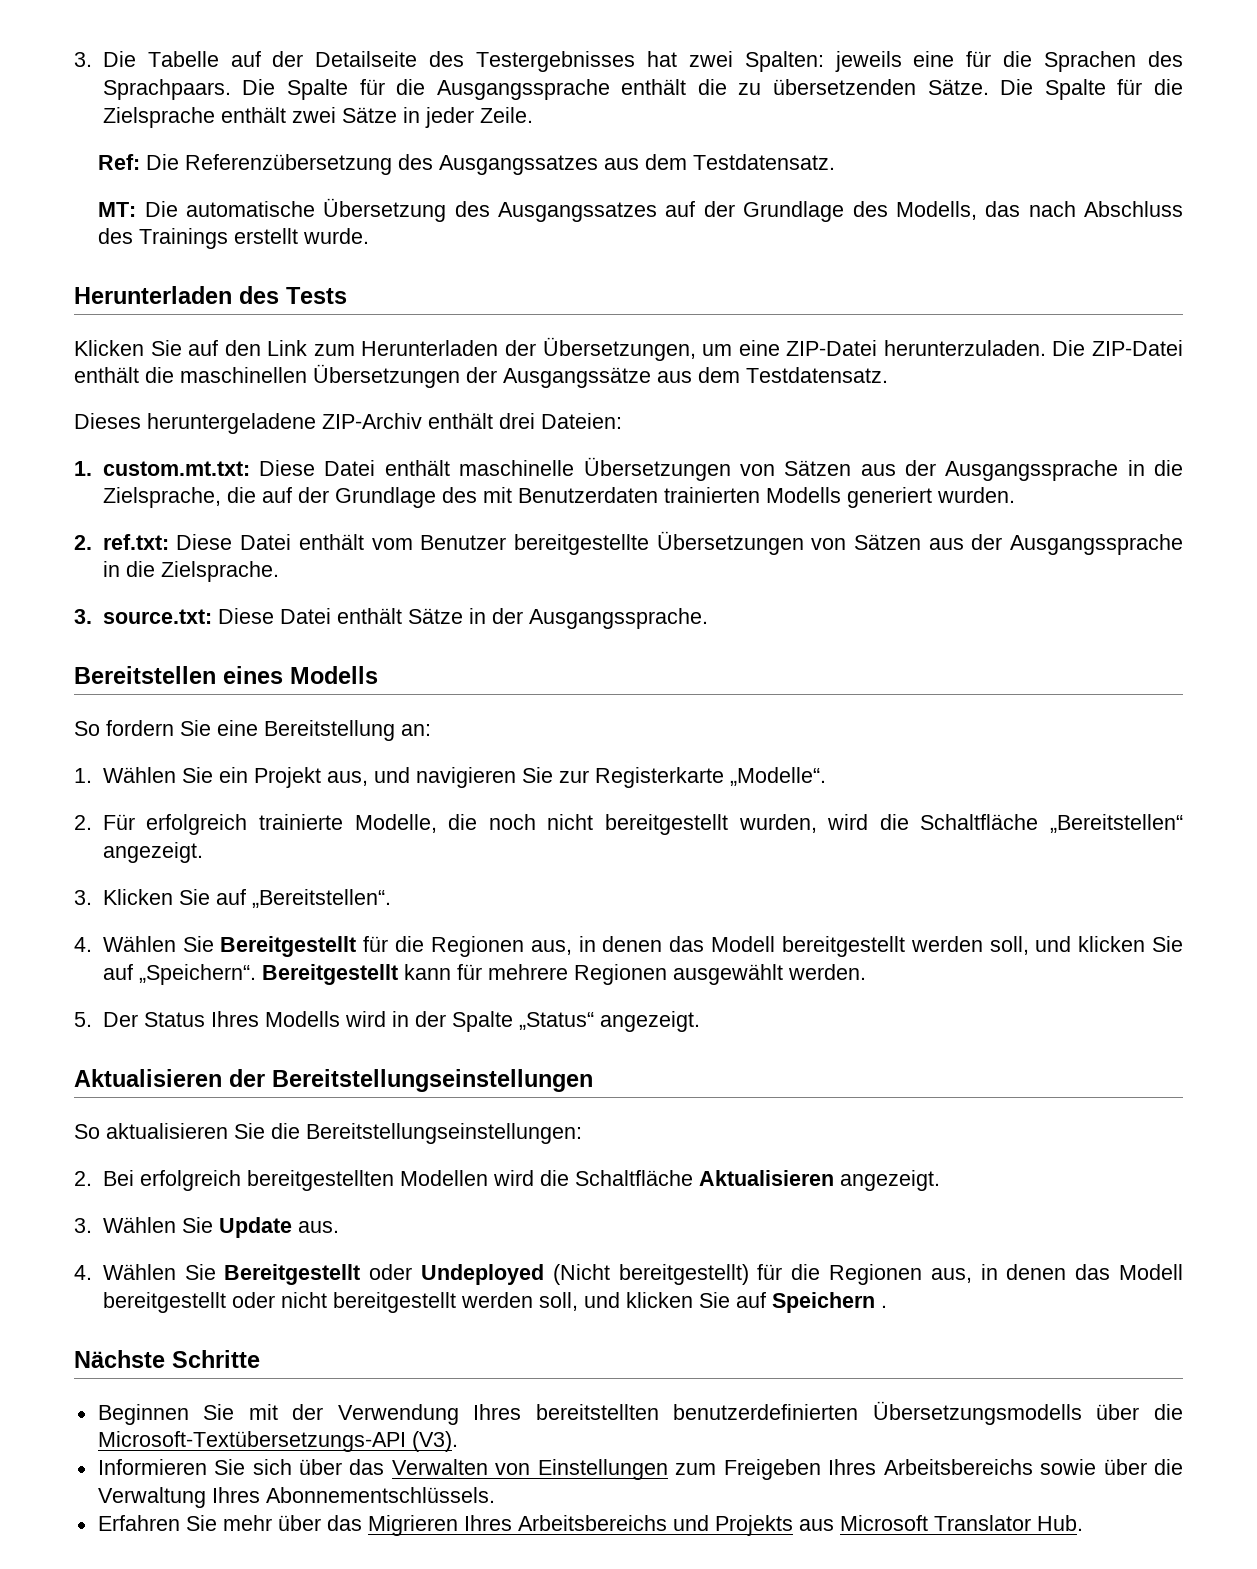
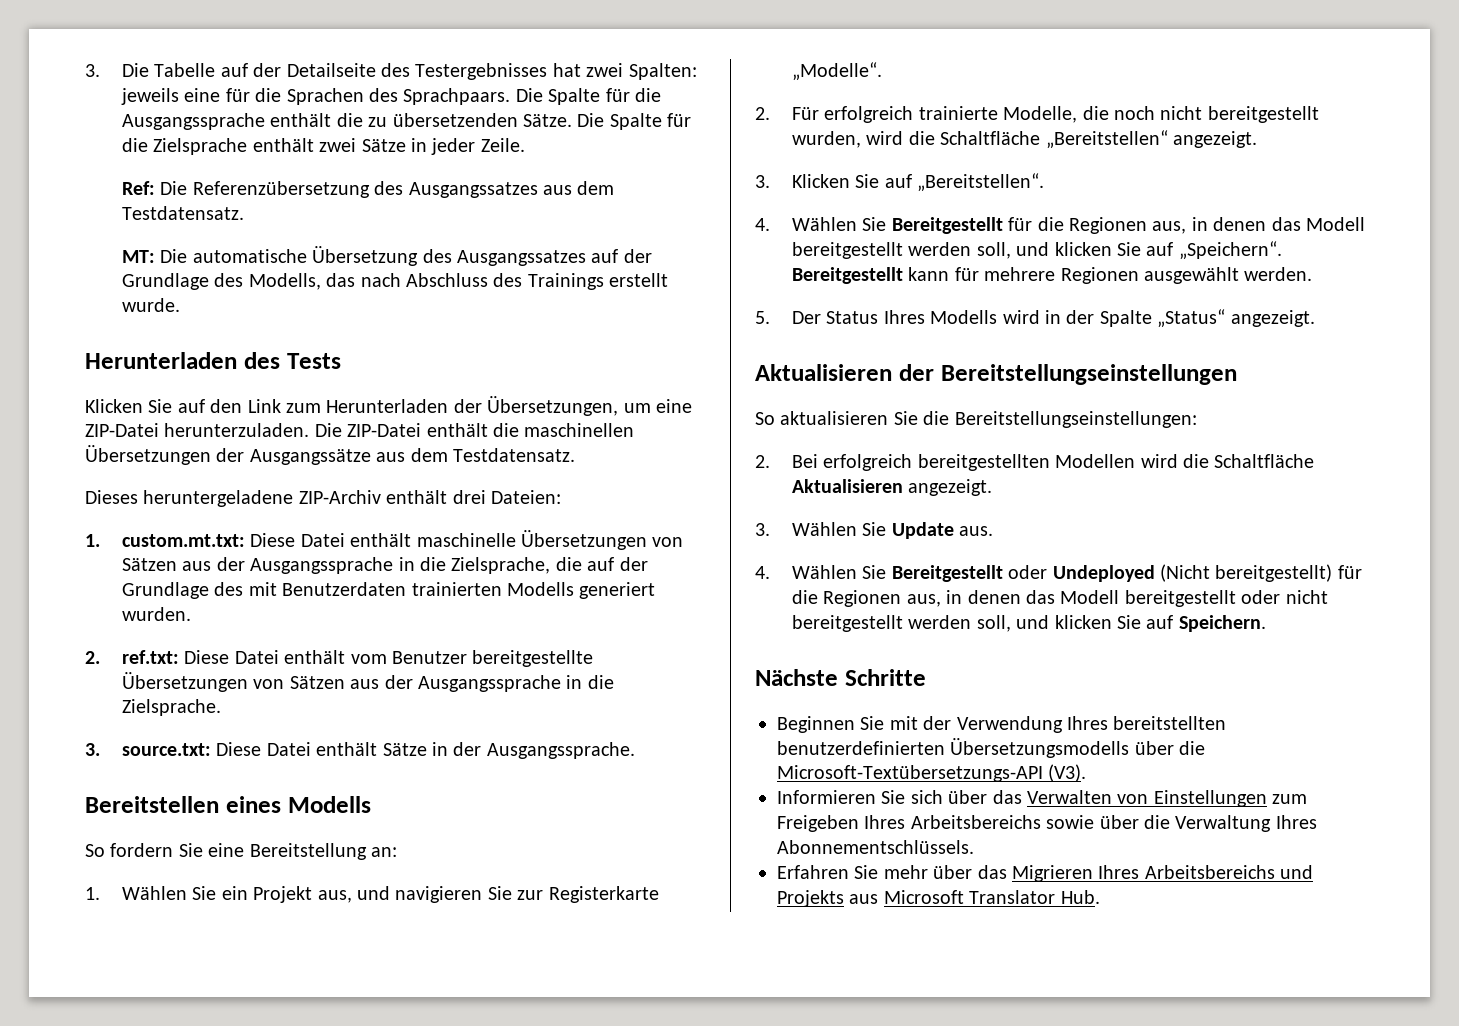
[771,1292,887,1313] Speichern . -> [1178,615,1266,632] Speichern.

